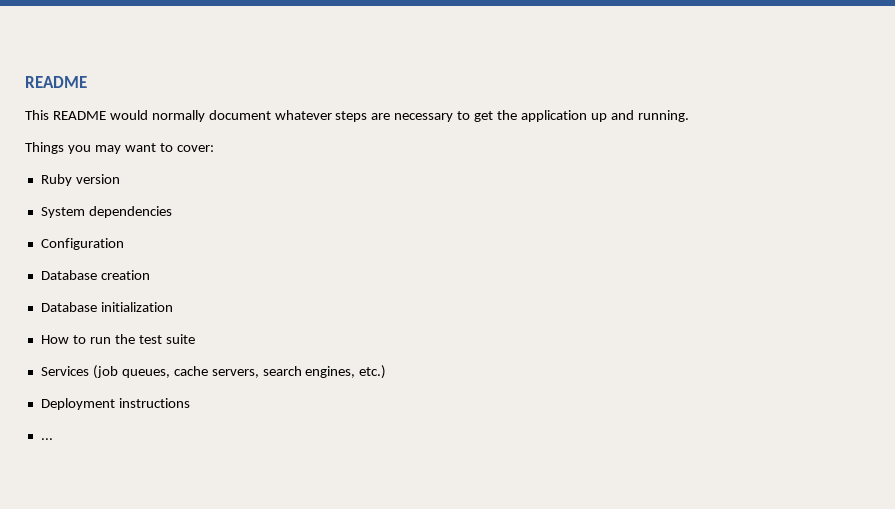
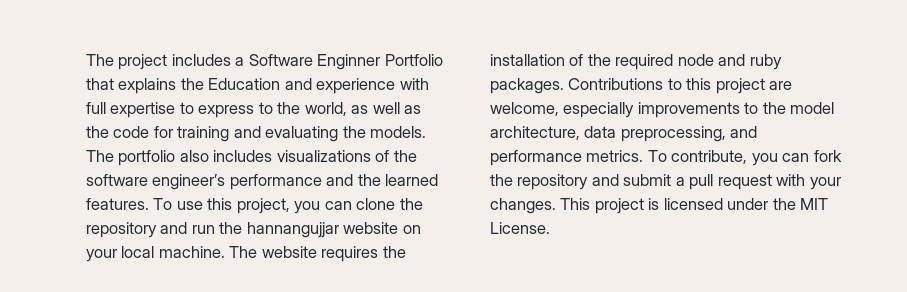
[25,76,87,88] [25,110,689,122] [25,142,214,154] [40,174,120,186] [40,206,172,218] [40,238,124,250] [40,270,150,280] [40,302,173,312] [40,334,195,344] [40,365,387,379] [40,398,190,410] [40,438,53,440] README // This README would normally document whatever steps are necessary to get the application up and running. // Things you may want to cover: // Ruby version // System dependencies // Configuration // Database creation // Database initialization // How to run the test suite // Services (job queues, cache servers, search engines, etc.) // Deployment instructions // ... -> [86,54,443,70] [86,78,429,94] [86,102,422,118] [86,126,427,142] [86,150,417,166] [86,174,439,190] [86,198,423,214] [86,222,421,238] [86,246,406,262] [490,54,782,70] [490,78,793,94] [490,102,835,118] [490,126,758,142] [490,150,842,166] [490,174,841,190] [490,198,829,214] [490,222,550,234] The project includes a Software Enginner Portfolio that explains the Education and experience with full expertise to express to the world, as well as the code for training and evaluating the models. The portfolio also includes visualizations of the software engineer’s performance and the learned features. To use this project, you can clone the repository and run the hannangujjar website on your local machine. The website requires the installation of the required node and ruby packages. Contributions to this project are welcome, especially improvements to the model architecture, data preprocessing, and performance metrics. To contribute, you can fork the repository and submit a pull request with your changes. This project is licensed under the MIT License.

